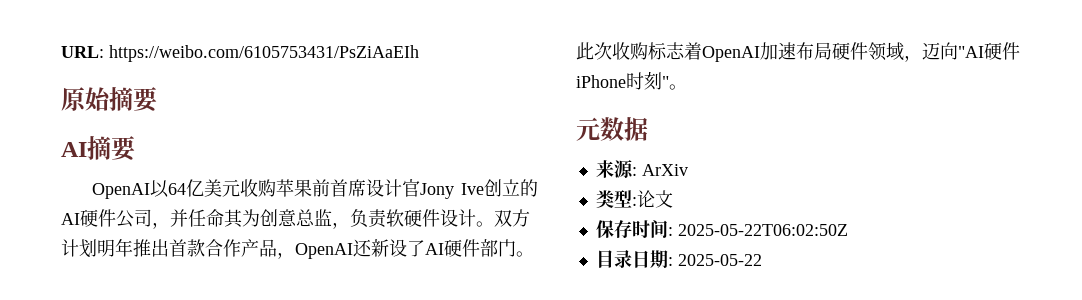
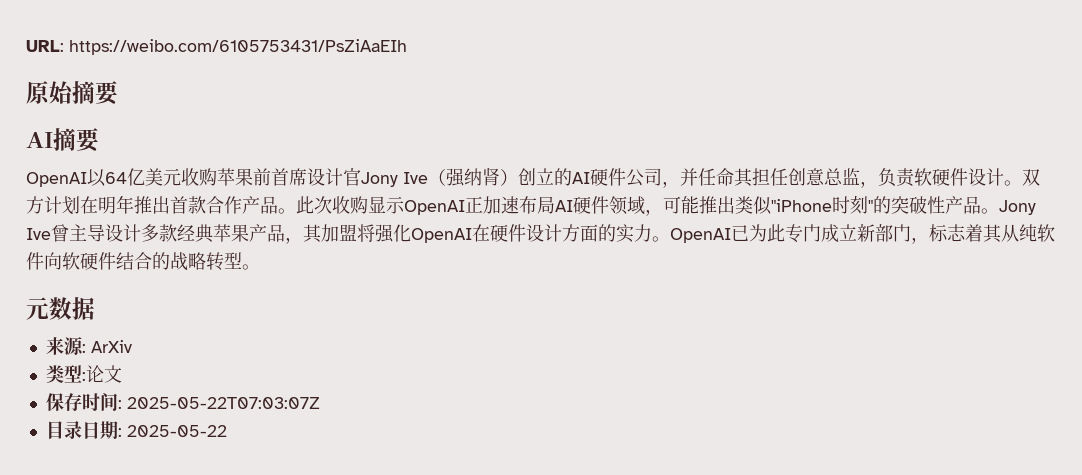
(484, 189) none -> [428,167,518,187] （强纳肾）
[242,209,260,227] 为 -> [752,168,788,186] 担任
(97, 248) none -> [80,196,98,214] 在
[277,239,534,259] [576,42,760,62] ，OpenAI还新设了AI硬件部门。此次收购标志着OpenAI -> [278,196,483,215] 。此次收购显示OpenAI正
(832, 51) none -> [555,200,573,212] AI
[922,42,1020,60] [576,71,669,90] 迈向"AI硬件iPhone时刻" -> [663,195,1036,215] [26,224,1055,244] [26,252,242,271] 可能推出类似"iPhone时刻"的突破性产品。Jony Ive曾主导设计多款经典苹果产品，其加盟将强化OpenAI在硬件设计方面的实力。OpenAI已为此专门成立新部门，标志着其从纯软件向软硬件结合的战略转型
[677,224,848,236] 2025-05-22T06:02:50Z -> [126,397,320,409] 2025-05-22T07:03:07Z

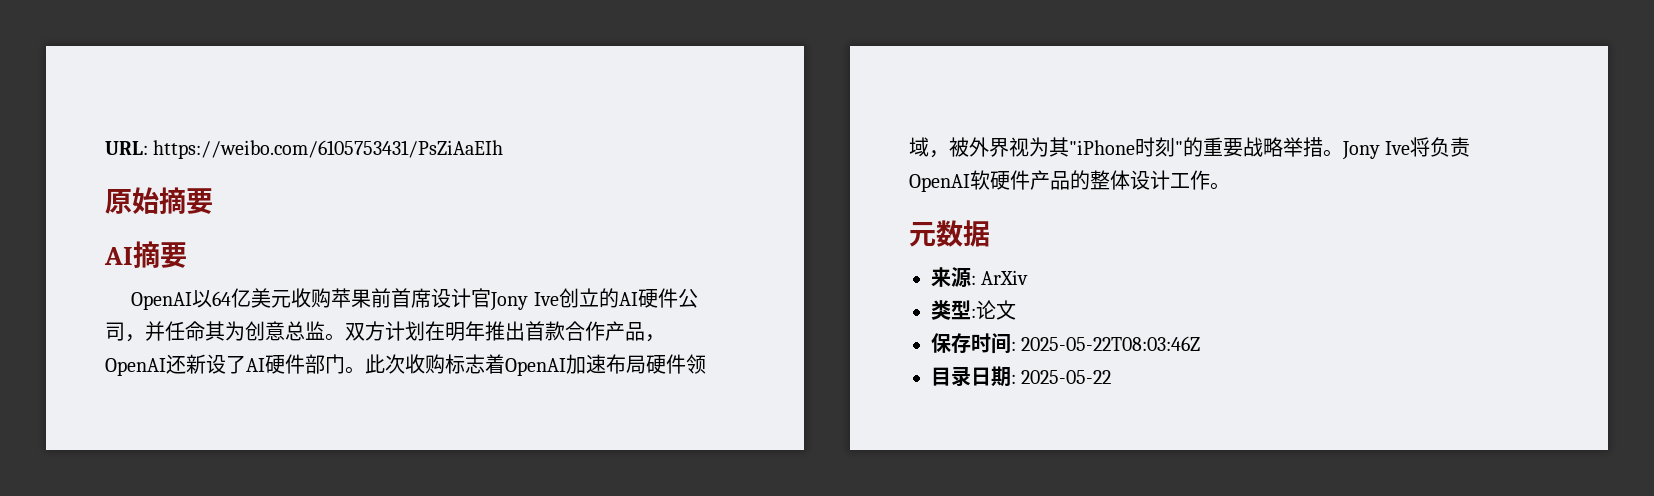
[428,167,518,187] （强纳肾） -> (559, 299) none
[752,168,788,186] 担任 -> [225,321,245,341] 为
[860,168,1004,188] ，负责软硬件设计 -> (325, 330) none
[278,196,483,215] 。此次收购显示OpenAI正 -> [645,334,665,342] [105,354,566,376] ，OpenAI还新设了AI硬件部门。此次收购标志着OpenAI
[555,200,573,212] AI -> (646, 364) none
[663,196,772,215] 可能推出类似 -> [949,137,1069,157] 被外界视为其
[891,196,1036,215] [26,224,1055,244] [26,252,242,271] 突破性产品。Jony Ive曾主导设计多款经典苹果产品，其加盟将强化OpenAI在硬件设计方面的实力。OpenAI已为此专门成立新部门，标志着其从纯软件向软硬件结合的战略转型 -> [1203,137,1471,160] [909,170,1210,192] 重要战略举措。Jony Ive将负责OpenAI软硬件产品的整体设计工作
[126,397,320,409] 2025-05-22T07:03:07Z -> [1021,336,1201,351] 2025-05-22T08:03:46Z

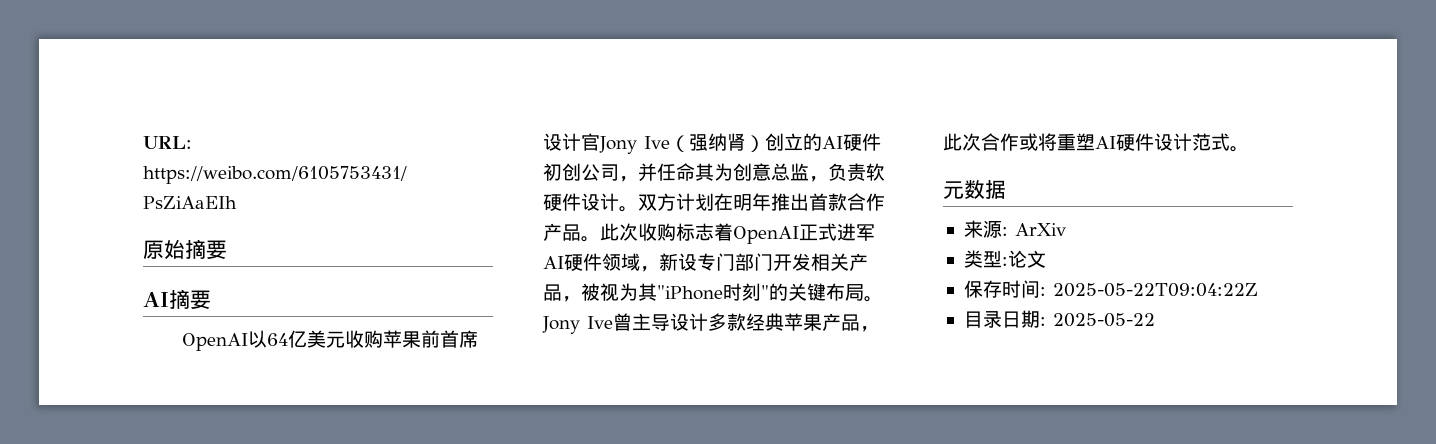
(559, 299) none -> [670,133,765,152] （强纳肾）
(678, 298) none -> [543,163,581,181] 初创
(325, 330) none -> [809,163,885,182] [543,193,619,211] ，负责软硬件设计
[645,334,665,342] [105,354,345,376] ，OpenAI还新设了AI硬件部门 -> (581, 232) none
[566,354,706,374] [909,137,1009,158] 加速布局硬件领域，被外界 -> [799,223,875,241] [543,253,868,272] [543,283,600,302] 正式进军AI硬件领域，新设专门部门开发相关产品，被
[1203,137,1471,160] [909,170,1210,192] 重要战略举措。Jony Ive将负责OpenAI软硬件产品的整体设计工作 -> [788,283,883,302] [542,313,879,334] [943,133,1230,151] 关键布局。Jony Ive曾主导设计多款经典苹果产品，此次合作或将重塑AI硬件设计范式
[1021,336,1201,351] 2025-05-22T08:03:46Z -> [1052,283,1258,297] 2025-05-22T09:04:22Z

